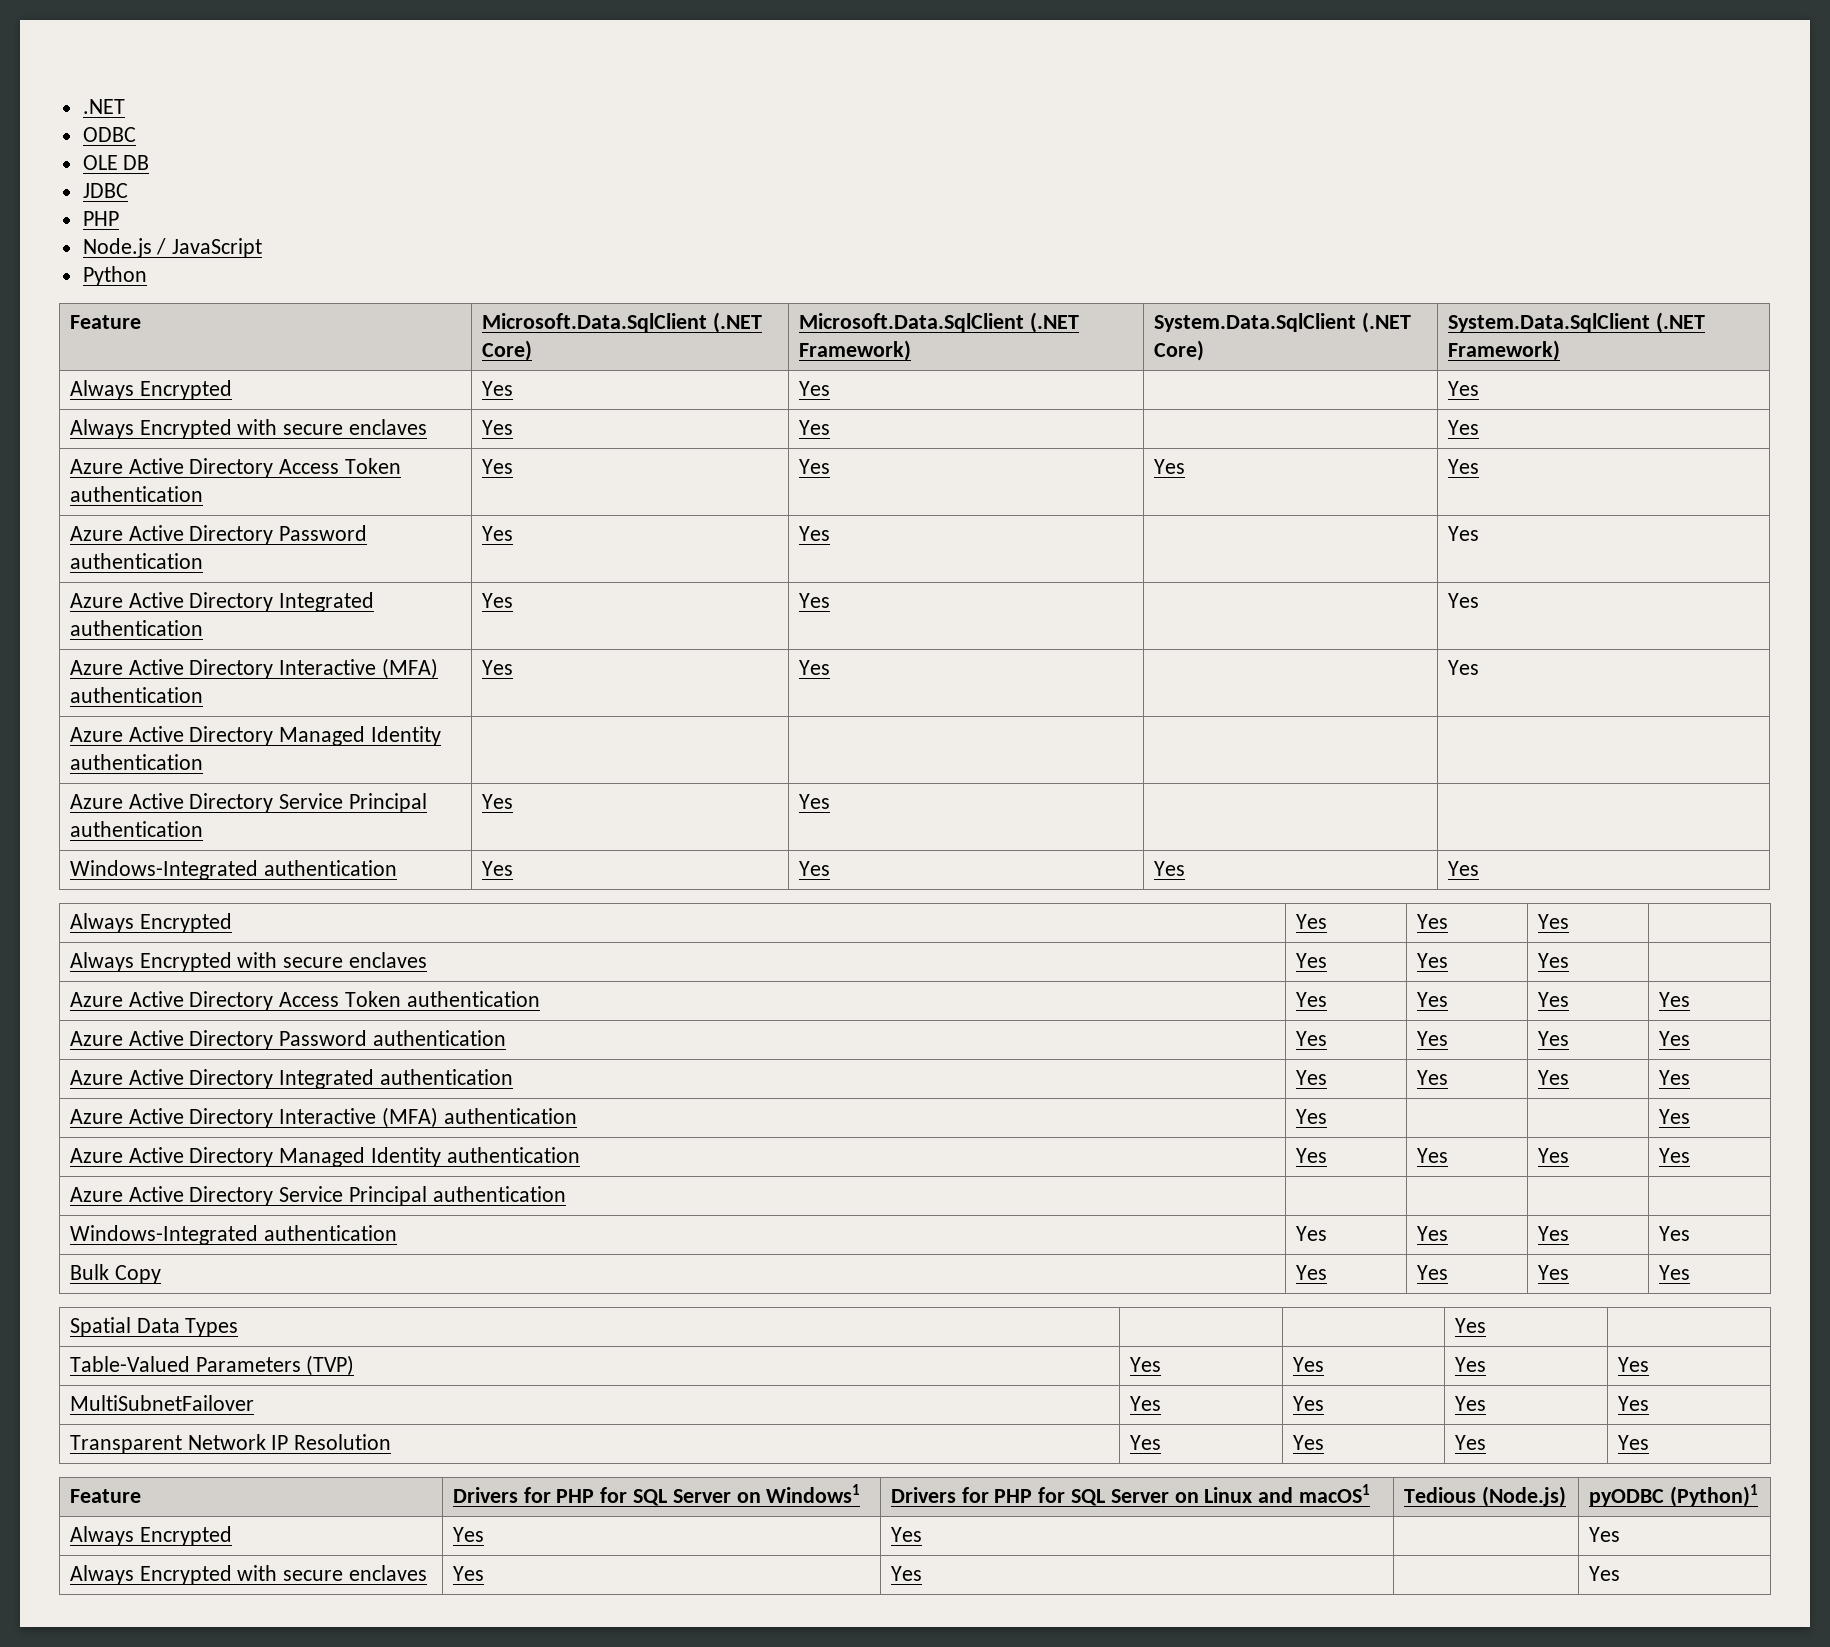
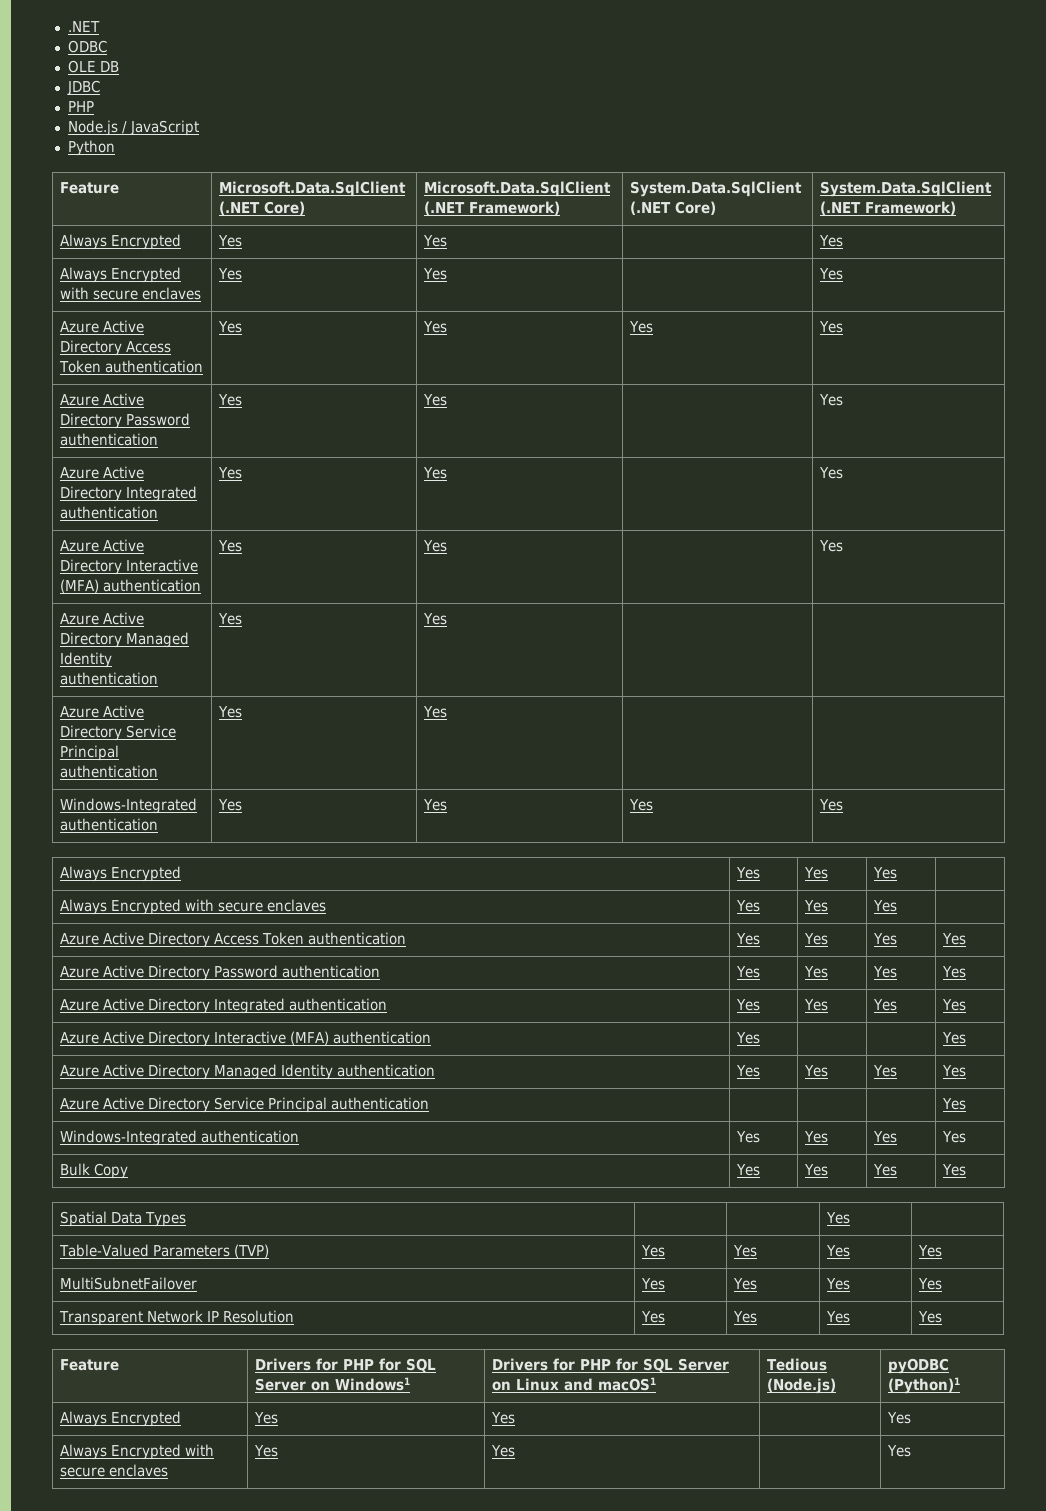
(203, 762) | -> [218,613,243,625] [423,613,448,625] Yes | Yes
(566, 1194) none -> [942,1098,967,1110] Yes

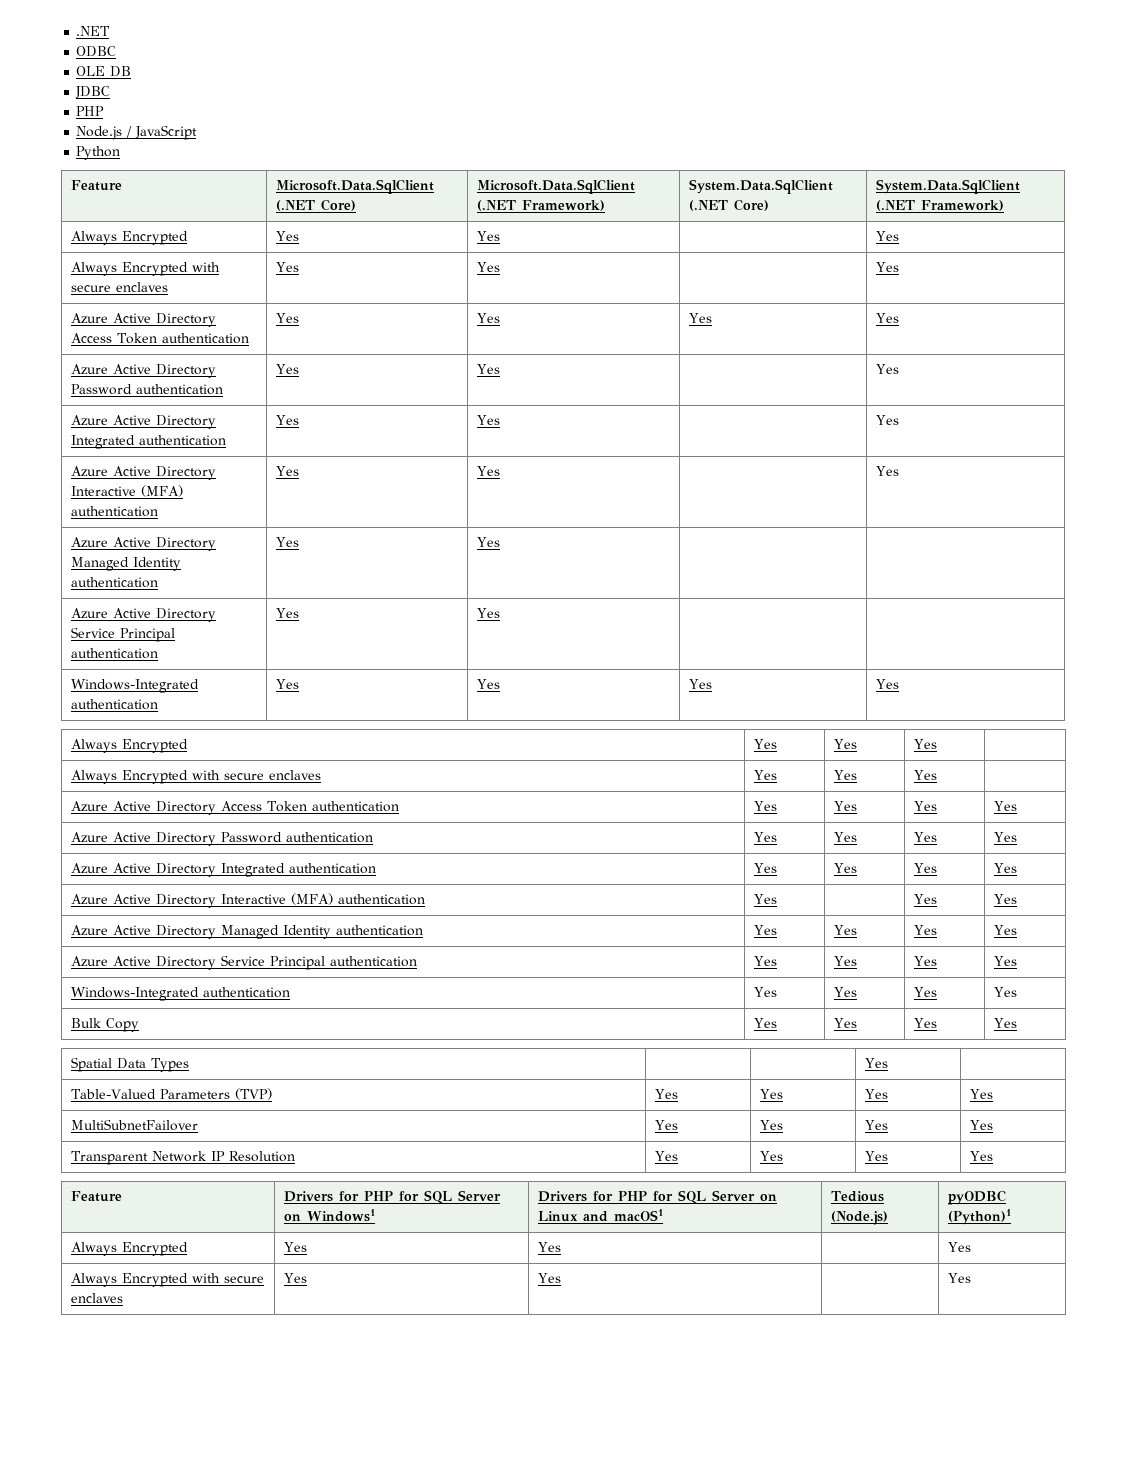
(761, 1038) none -> [913,894,937,904] Yes
(430, 1103) | | -> [753,956,777,966] [833,956,857,966] [913,956,937,966] Yes | Yes | Yes

